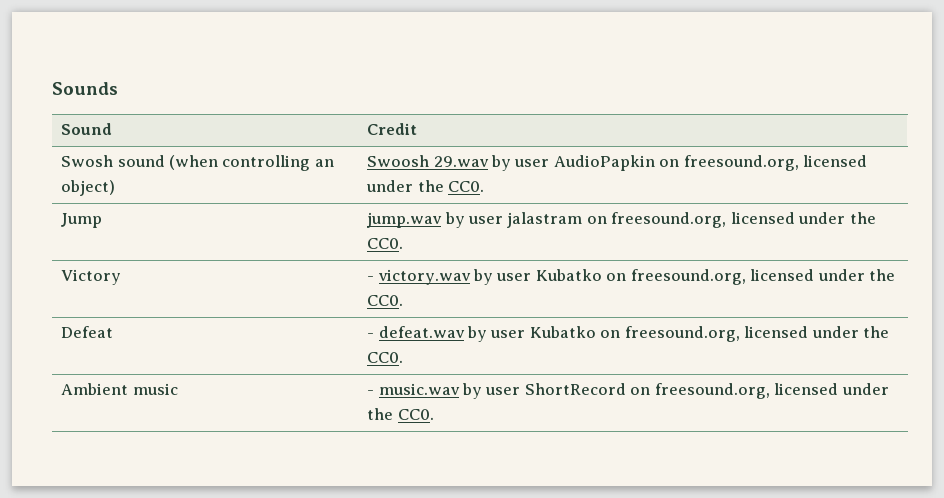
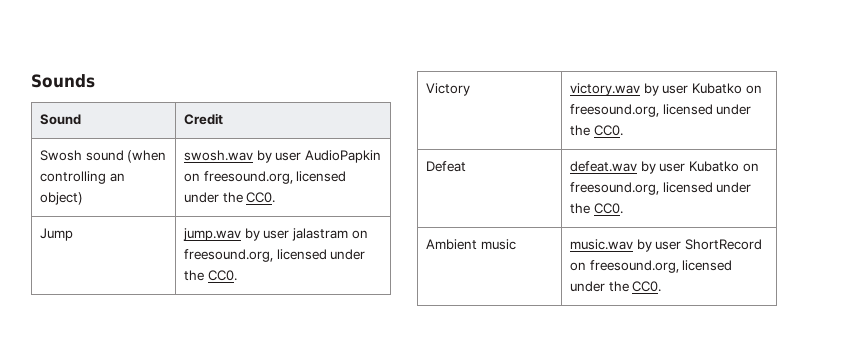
[367,155,489,167] Swoosh 29.wav -> [184,150,254,161] swosh.wav
[367,276,375,281] - -> (471, 89) none
[367,333,375,338] - -> (467, 166) none
[367,390,375,395] - -> (516, 244) none

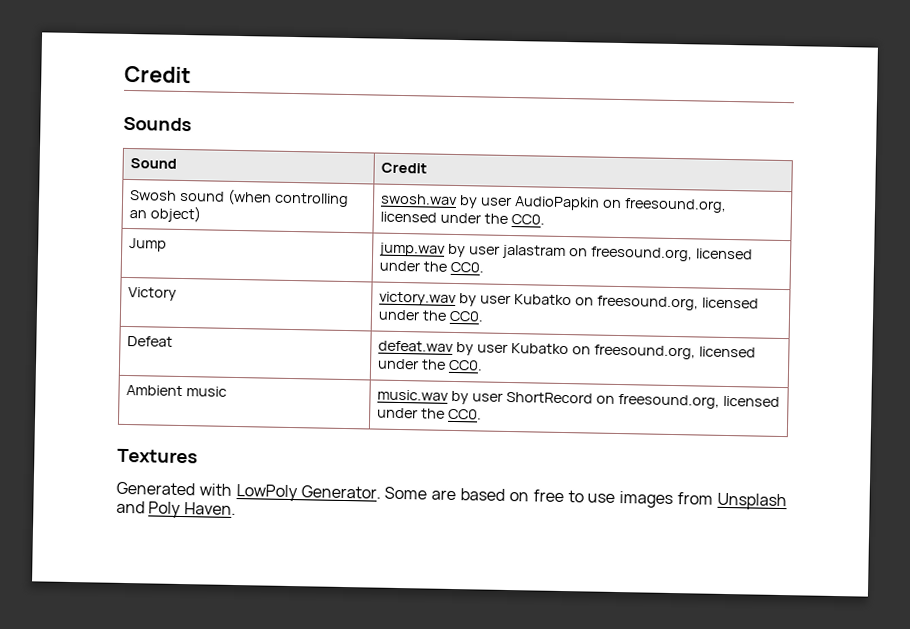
(31, 81) none -> [124,65,191,84] Credit //
(662, 286) none -> [117,448,198,464] [116,481,788,511] [116,500,236,519] // Textures // Generated with LowPoly Generator. Some are based on free to use images from Unsplash and Poly Haven.

